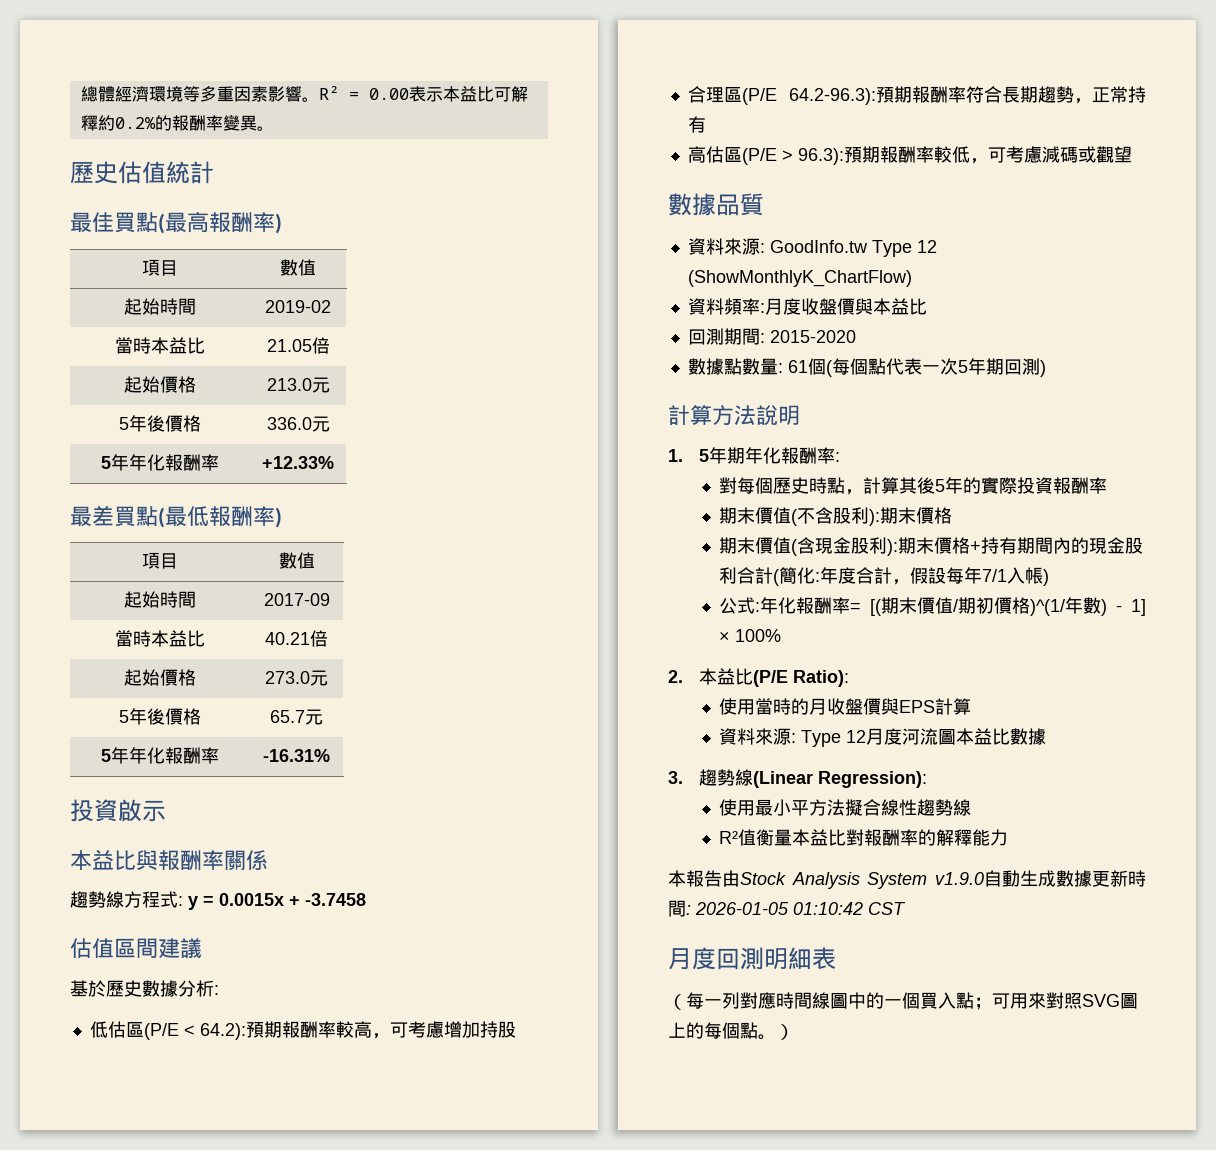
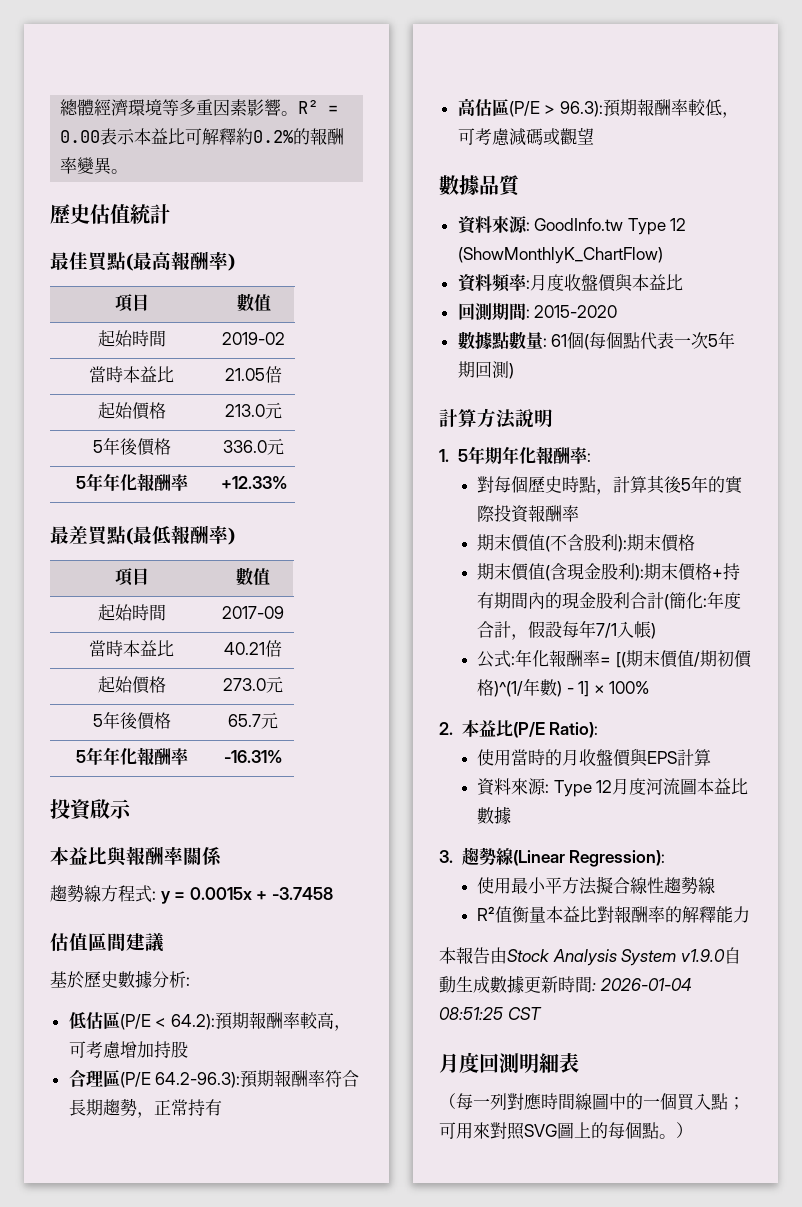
[695,902,863,915] 2026-01-05 01:10:42 -> [599,978,692,991] [439,1007,503,1020] 2026-01-04 08:51:25

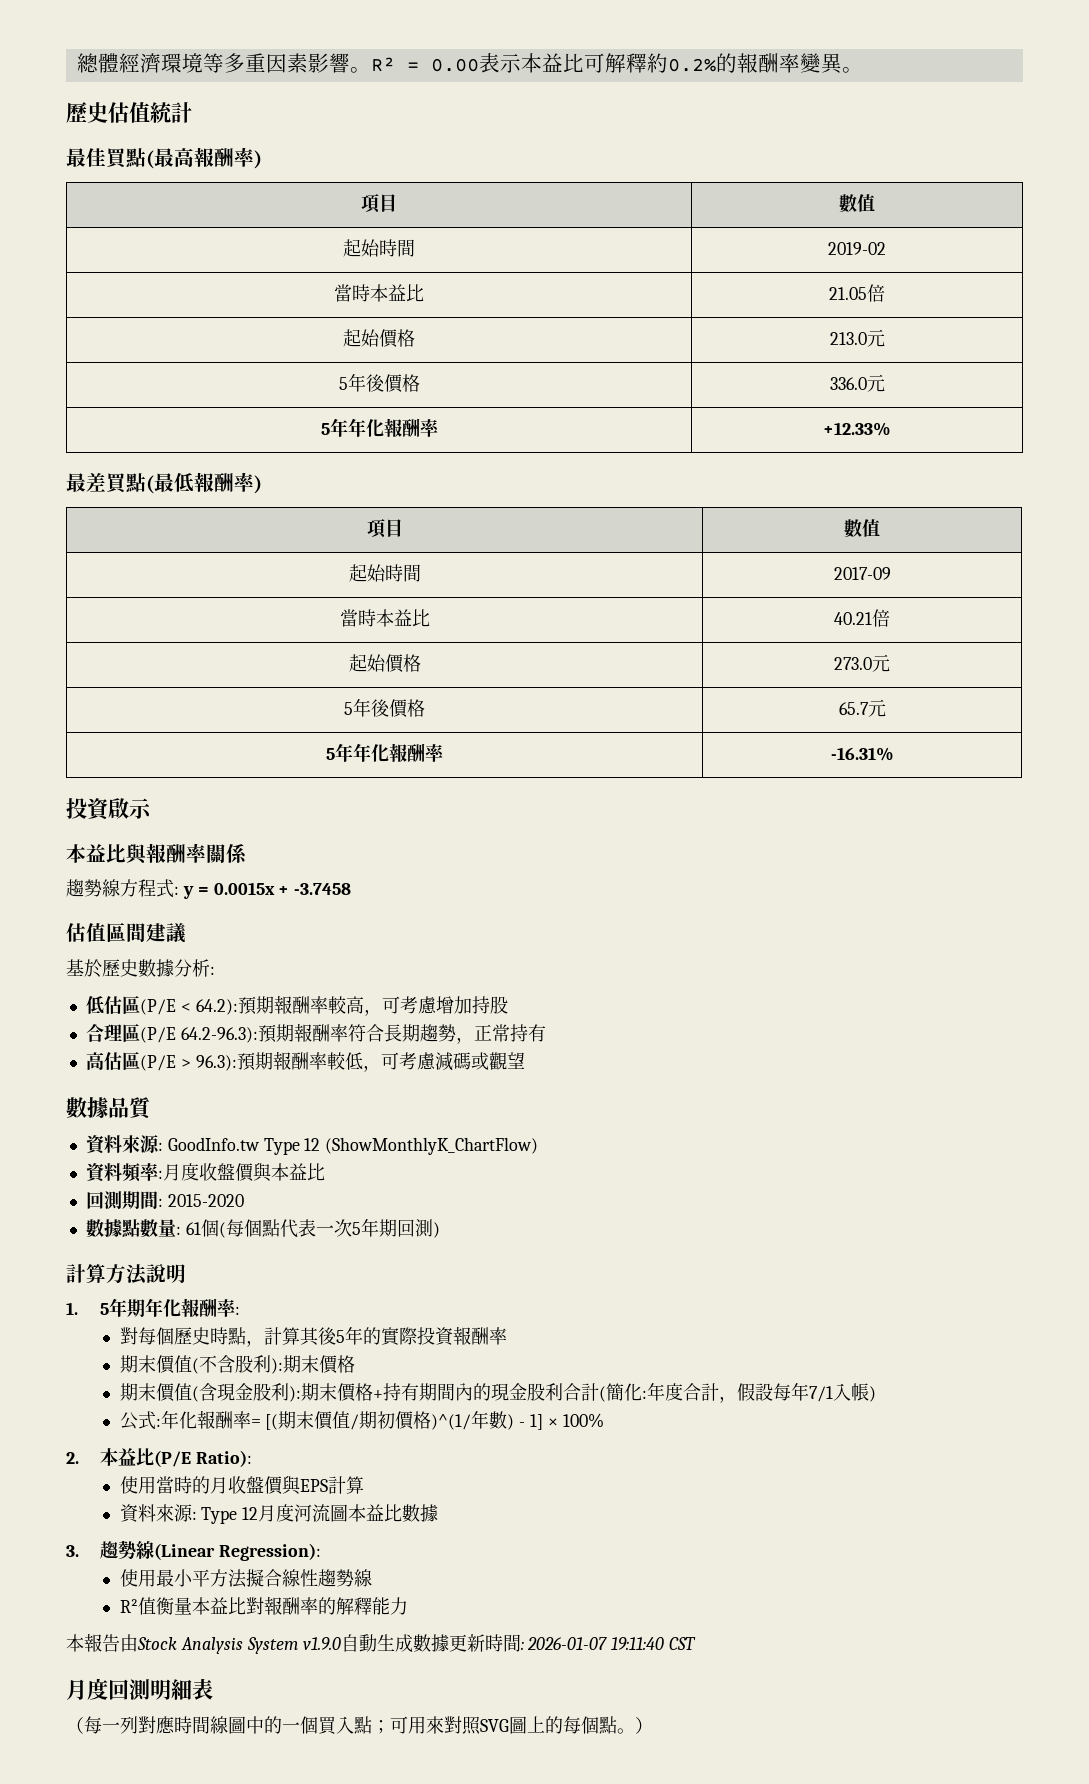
[599,978,692,991] [439,1007,503,1020] 2026-01-04 08:51:25 -> [527,1637,665,1650] 2026-01-07 19:11:40

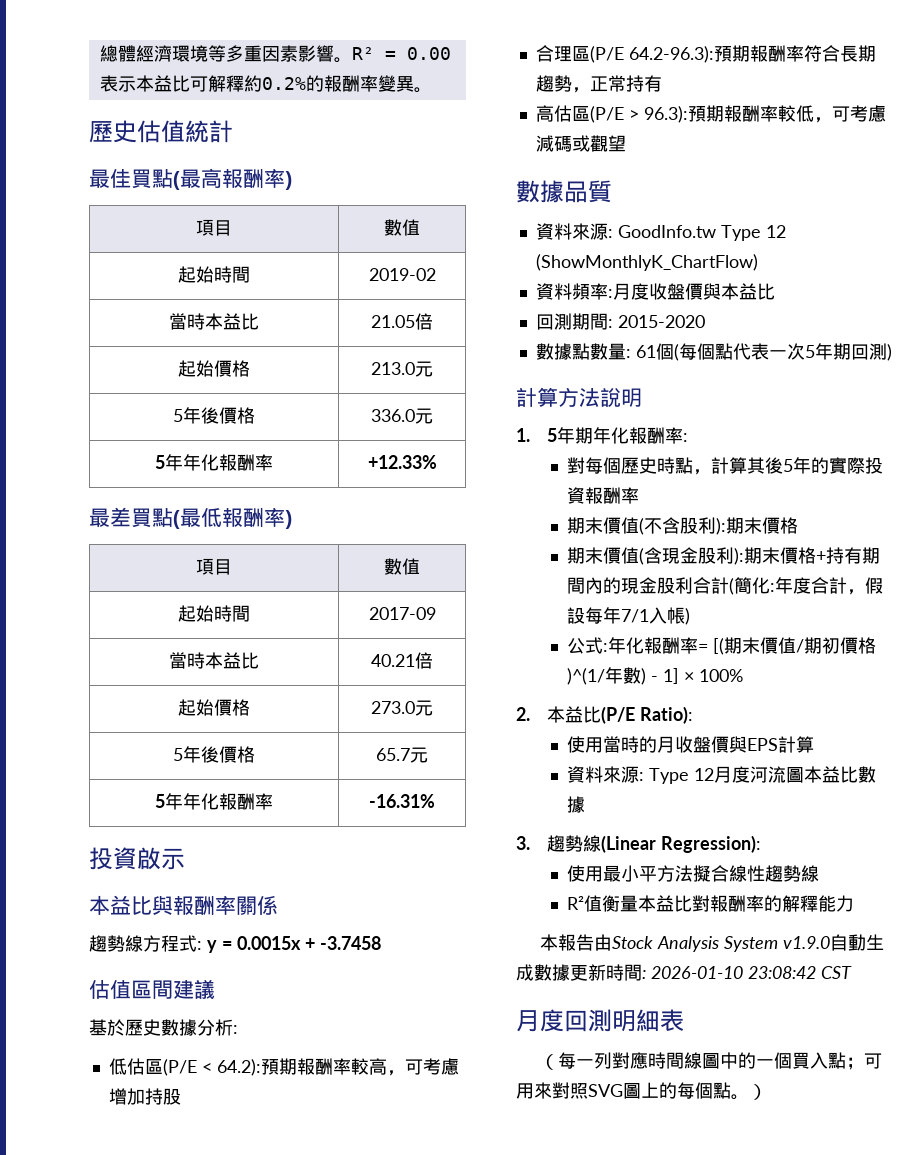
[527,1637,665,1650] 2026-01-07 19:11:40 -> [651,966,816,979] 2026-01-10 23:08:42

